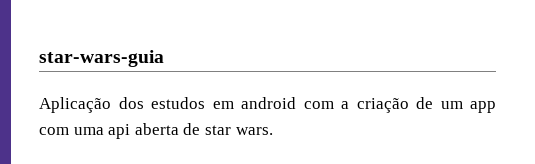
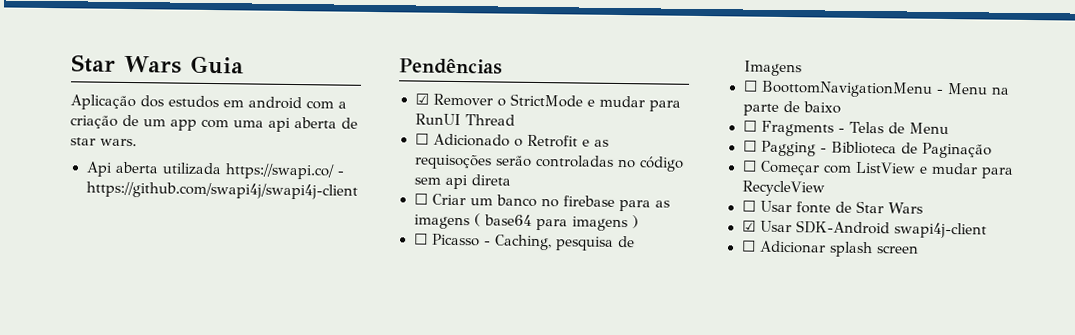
[39,50,164,67] star-wars-guia -> [71,54,244,75] Star Wars Guia
(273, 131) none -> [85,161,344,180] [85,181,358,200] [399,58,503,75] [414,93,681,112] [414,113,515,126] [414,133,609,148] [413,154,684,172] [413,174,511,190] [413,193,670,212] [413,213,639,232] [413,233,635,251] [743,60,802,77] [742,80,1010,98] [742,100,841,116] [742,120,950,137] [742,140,992,159] [741,160,1014,179] [741,180,825,197] [741,200,924,214] [741,220,987,239] [740,240,919,258] // Api aberta utilizada https://swapi.co/ - https://github.com/swapi4j/swapi4j-client // Pendências // ☑ Remover o StrictMode e mudar para RunUI Thread // ☐ Adicionado o Retrofit e as requisoções serão controladas no código sem api direta // ☐ Criar um banco no firebase para as imagens ( base64 para imagens ) // ☐ Picasso - Caching, pesquisa de Imagens // ☐ BoottomNavigationMenu - Menu na parte de baixo // ☐ Fragments - Telas de Menu // ☐ Pagging - Biblioteca de Paginação // ☐ Começar com ListView e mudar para RecycleView // ☐ Usar fonte de Star Wars // ☑ Usar SDK-Android swapi4j-client // ☐ Adicionar splash screen

